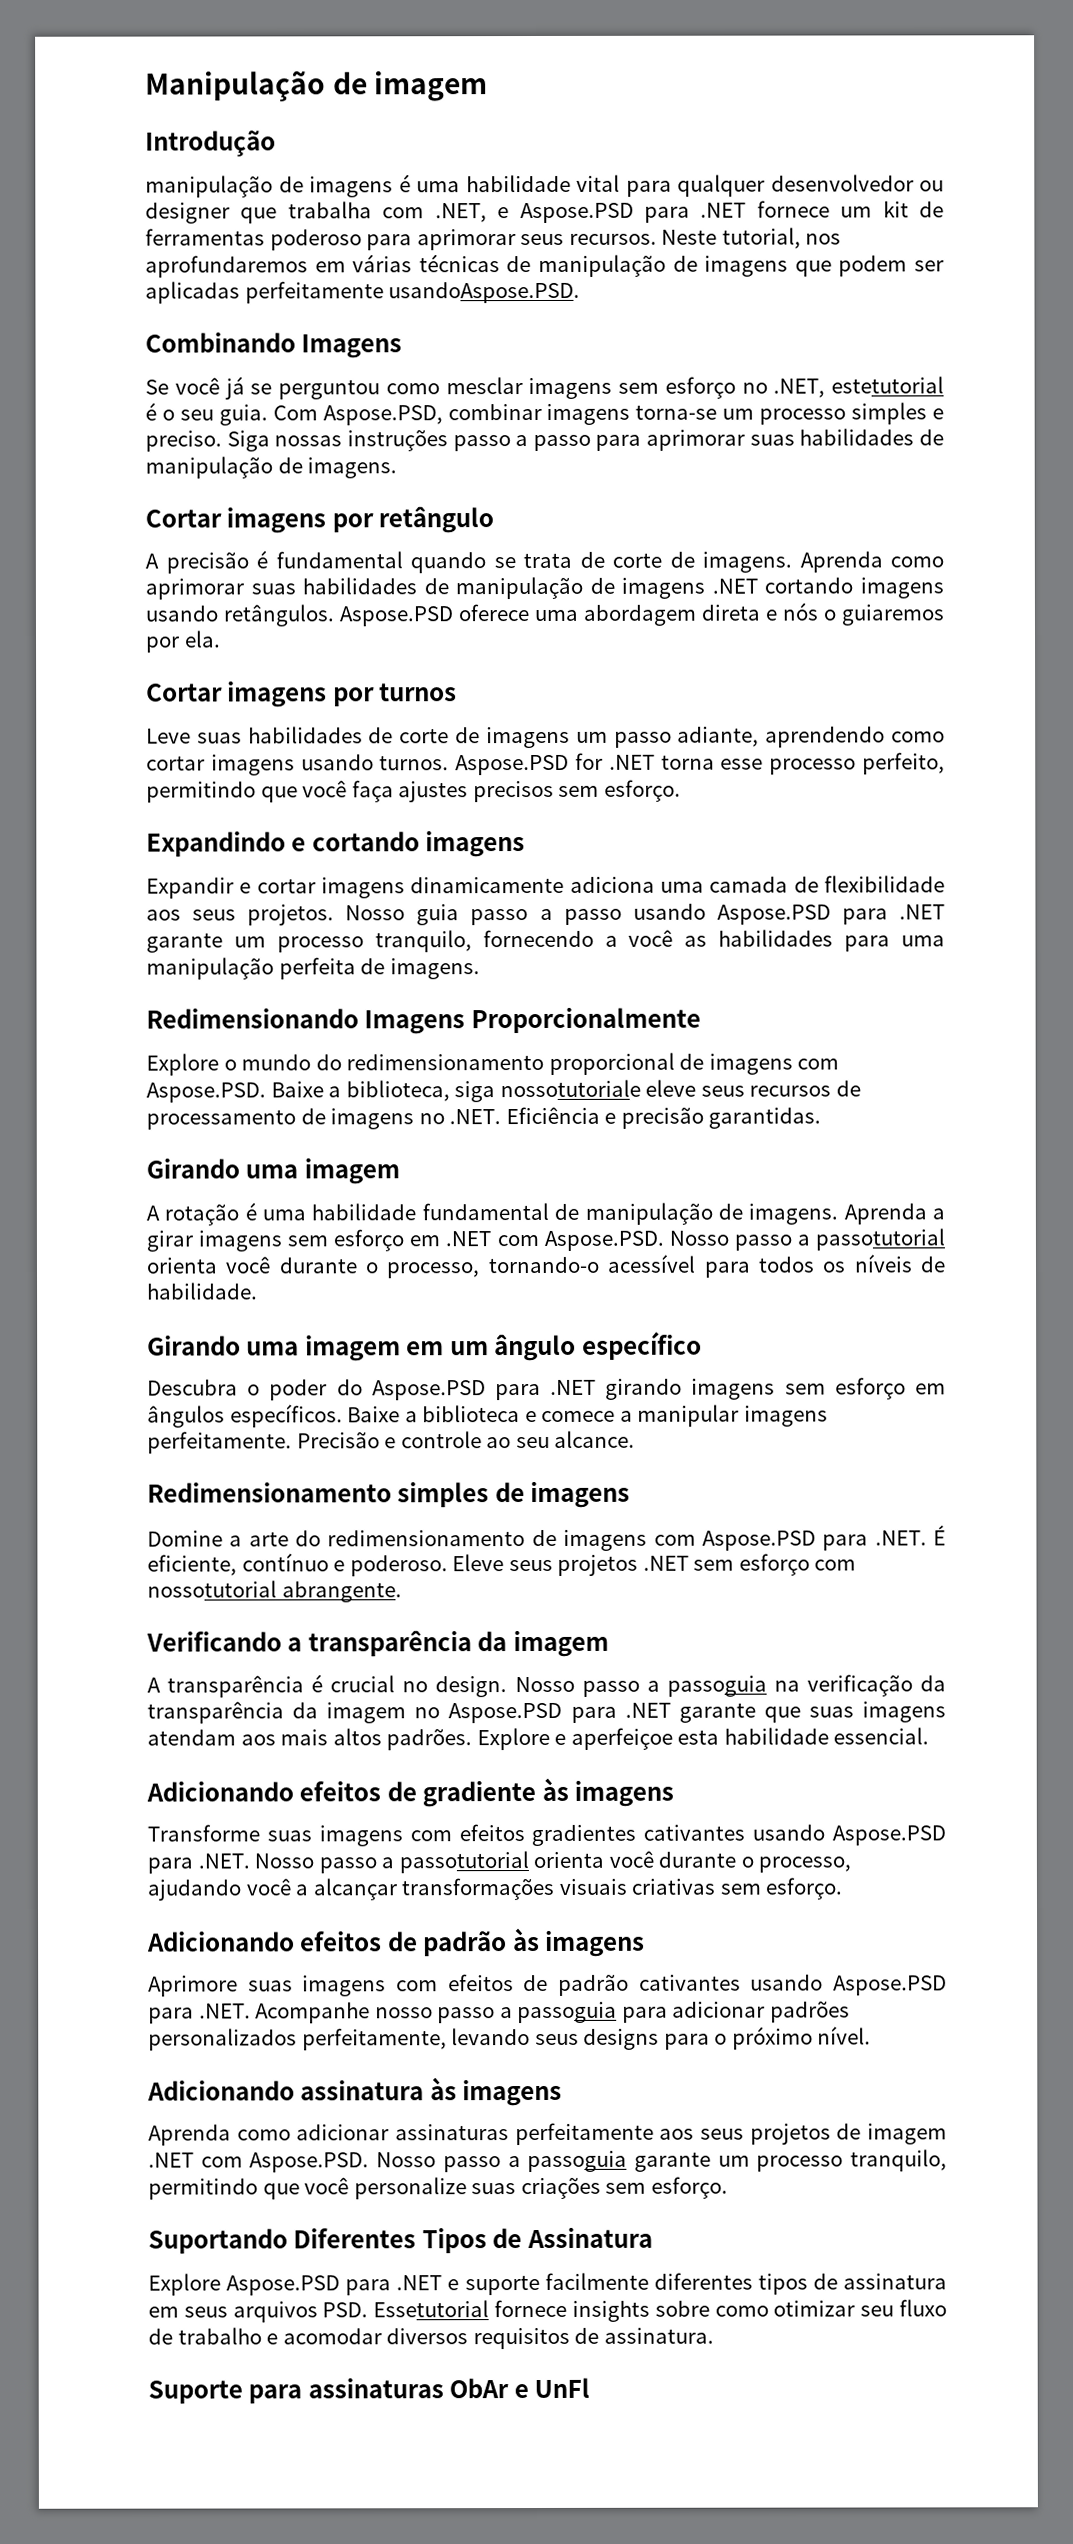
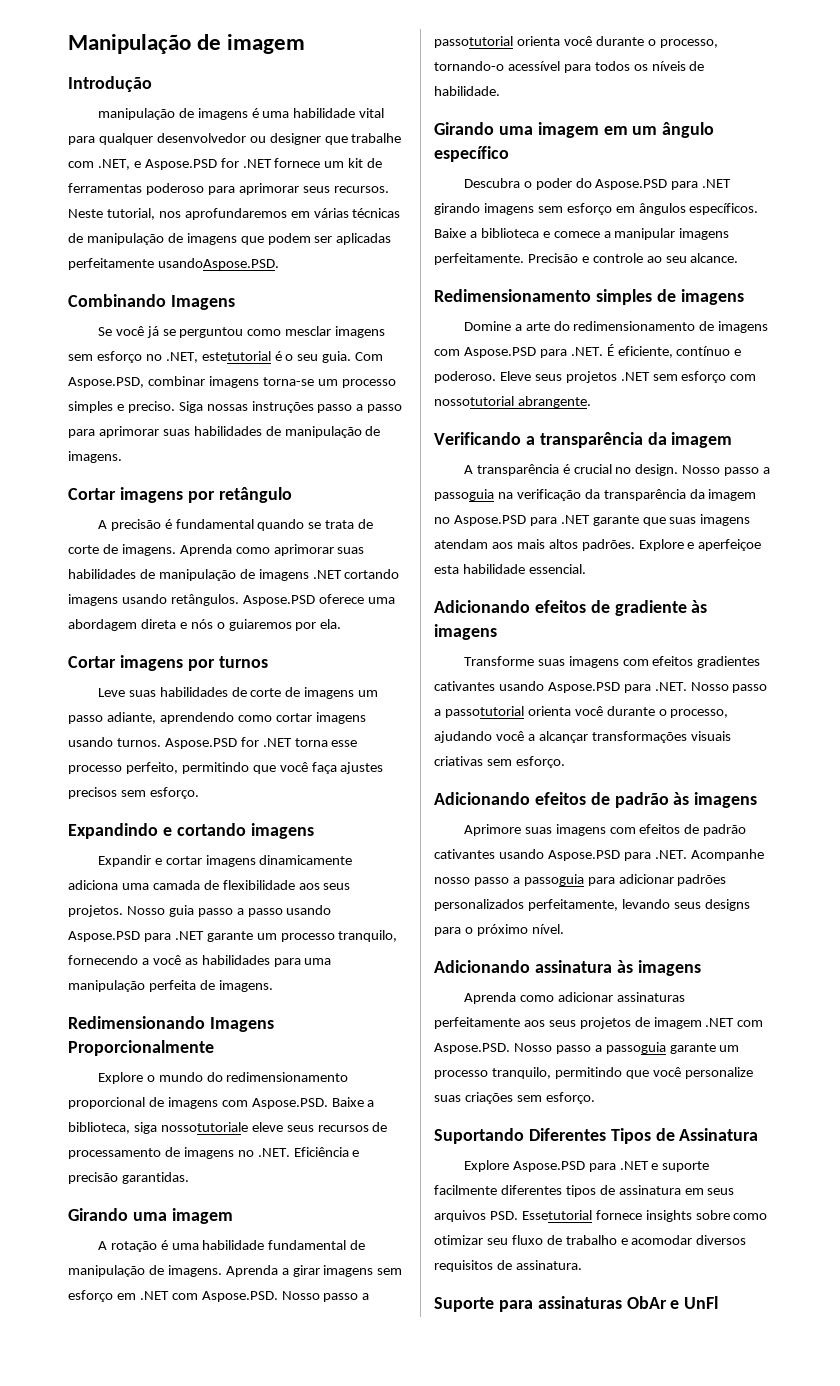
[287,201,372,219] trabalha -> [351,133,402,143] trabalhe
[643,206,690,223] para -> [220,158,239,168] for

